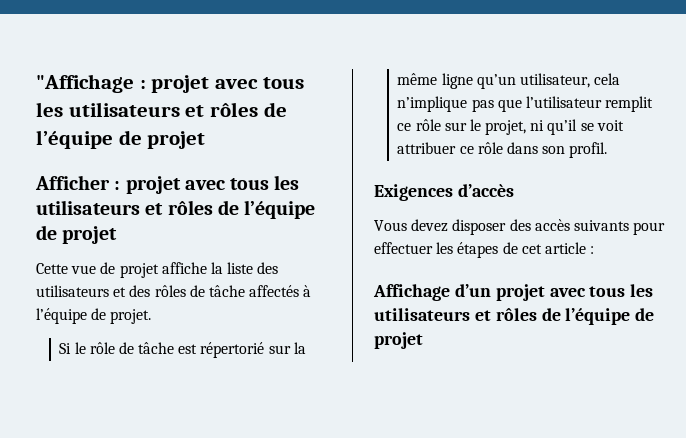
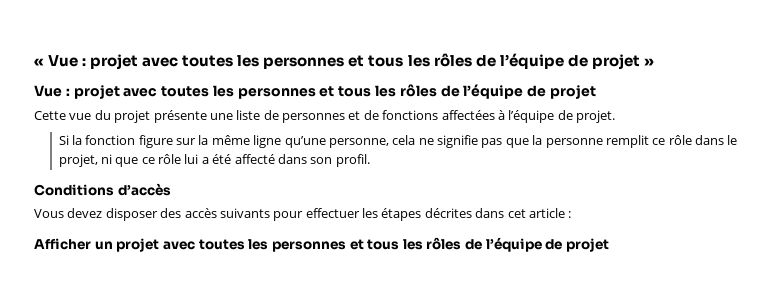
[36,74,304,93] [36,102,287,117] [36,130,206,149] [35,175,300,194] [36,200,164,215] "Affichage : projet avec tous les utilisateurs et rôles de l’équipe de projet // Afficher : projet avec tous les utilisateurs et -> [34,53,654,70] [34,85,397,99] « Vue : projet avec toutes les personnes et tous les rôles de l’équipe de projet » // Vue : projet avec toutes les personnes et tous les
[100,262,279,278] [36,285,300,297] de projet affiche la liste des utilisateurs et des rôles de tâche affectés -> [94,110,495,123] du projet présente une liste de personnes et de fonctions affectées
[74,342,306,358] [397,73,621,89] [397,96,602,112] le rôle de tâche est répertorié sur la même ligne qu’un utilisateur, cela n’implique pas que l’utilisateur -> [71,135,603,148] la fonction figure sur la même ligne qu’une personne, cela ne signifie pas que la personne
[444,122,467,131] sur -> [695,135,725,145] dans
[547,119,624,135] [397,142,503,154] qu’il se voit attribuer ce rôle -> [115,154,275,167] que ce rôle lui a été affecté
[374,184,453,201] Exigences -> [34,184,114,196] Conditions
[502,242,518,254] de -> [424,208,505,218] décrites dans
[373,284,654,301] [374,308,491,321] Affichage d’un projet avec tous les utilisateurs et -> [34,238,423,252] Afficher un projet avec toutes les personnes et tous les

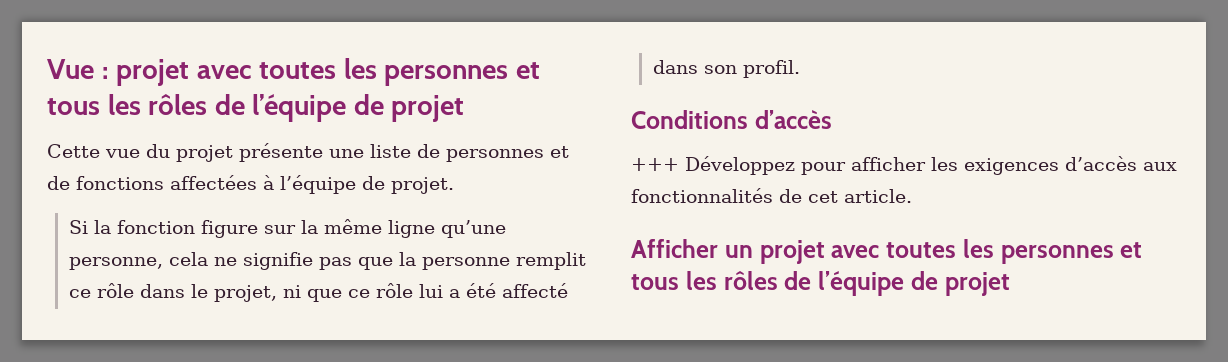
[34,53,654,70] « Vue : projet avec toutes les personnes et tous les rôles de l’équipe de projet » // -> (47, 69) none
[34,208,572,221] Vous devez disposer des accès suivants pour effectuer les étapes décrites dans cet article : -> [631,156,1177,175] [631,188,912,203] +++ Développez pour afficher les exigences d’accès aux fonctionnalités de cet article.

